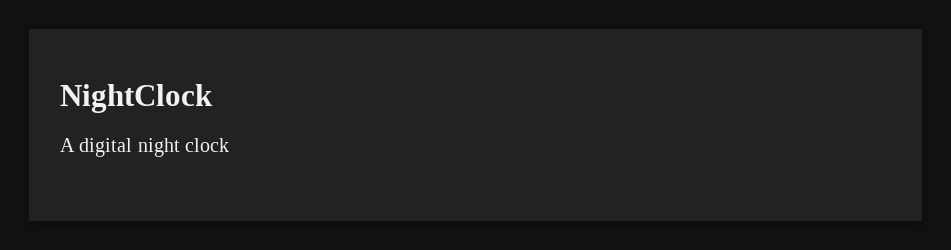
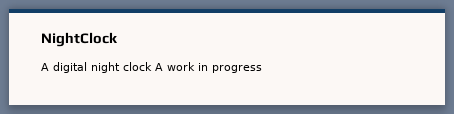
(230, 145) none -> [155,62,262,73] A work in progress

